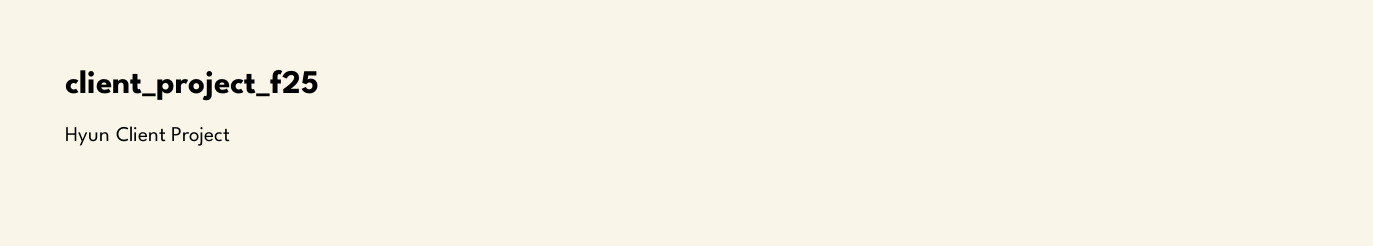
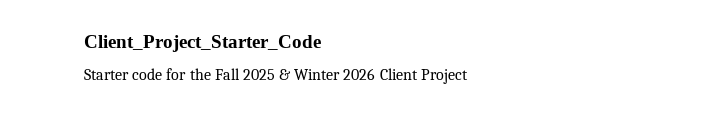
[65,69,319,101] [65,127,110,146] client_project_f25 // Hyun -> [84,35,321,52] [84,68,376,80] Client_Project_Starter_Code // Starter code for the Fall 2025 & Winter 2026

